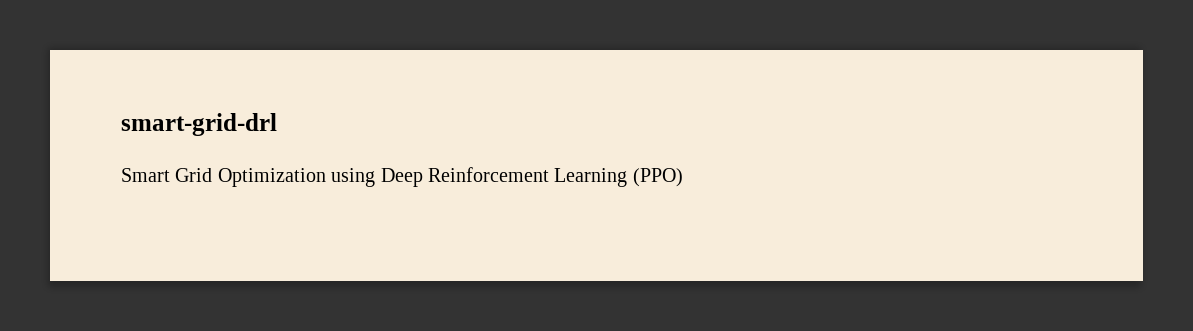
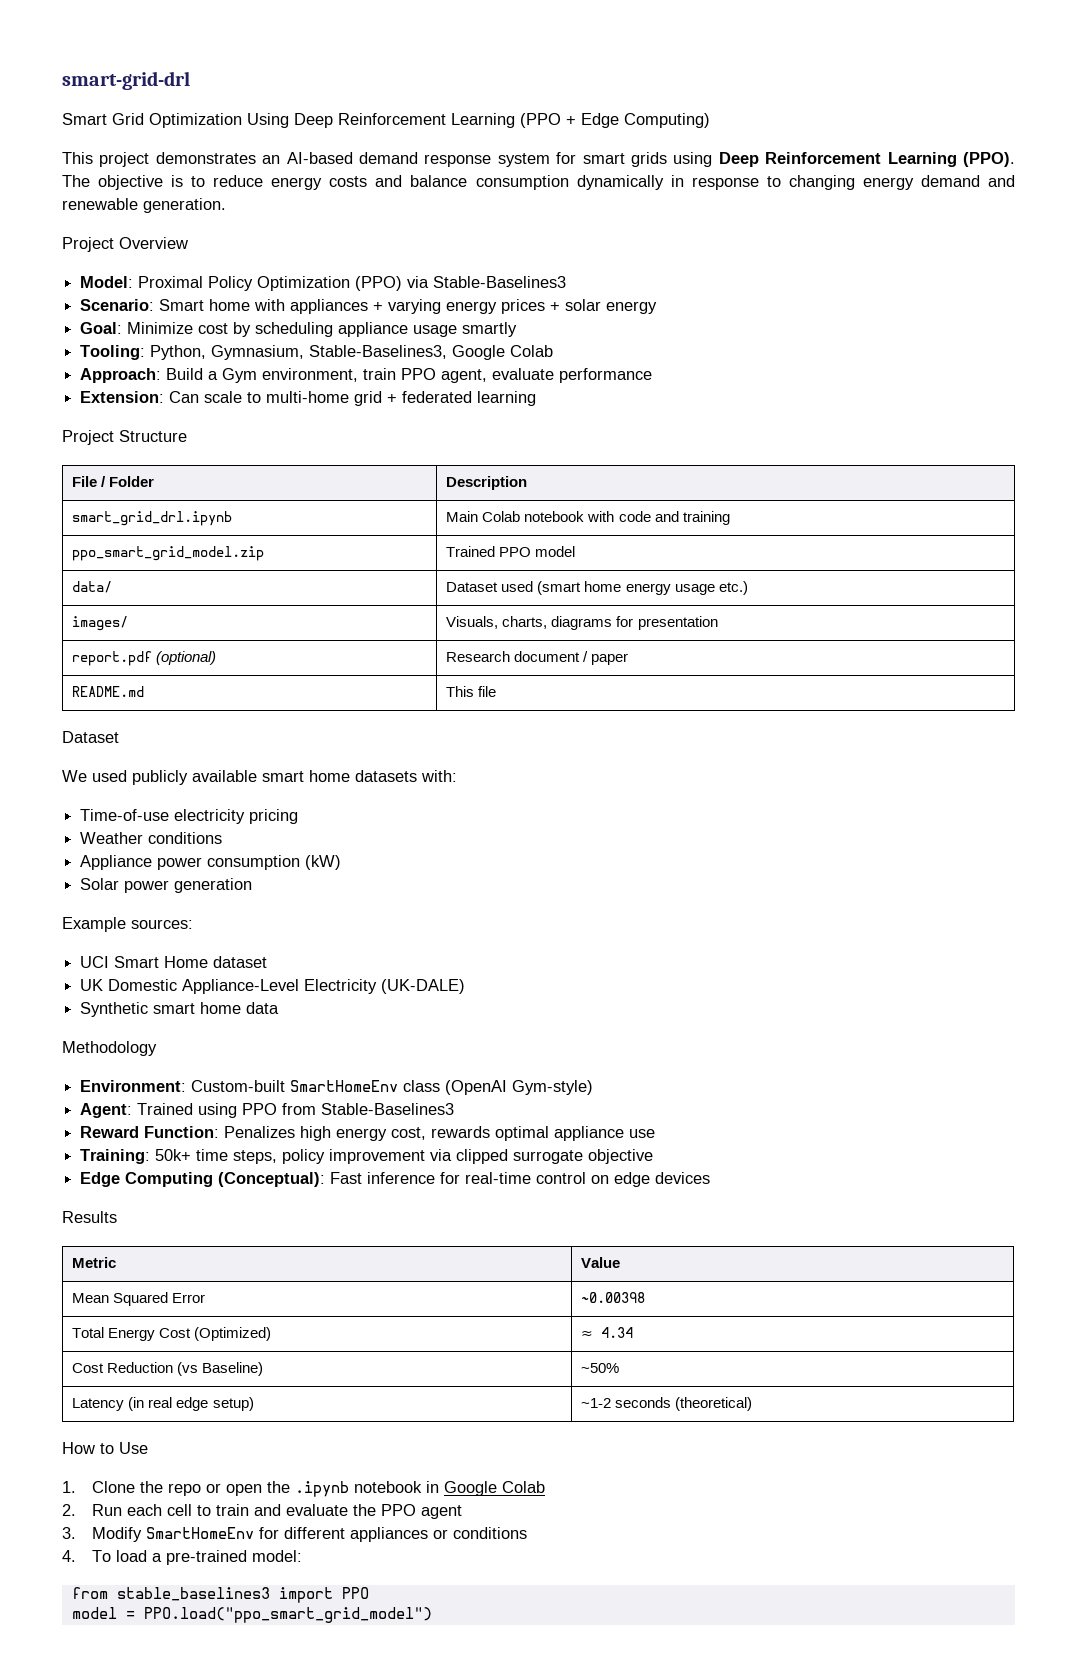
[331,167,683,187] using Deep Reinforcement Learning (PPO) -> [247,113,710,128] [62,152,1015,167] [62,175,1015,190] [62,198,226,213] [62,237,188,252] [80,276,567,291] [80,299,658,314] [80,322,518,337] [80,345,554,360] [80,368,653,383] [80,391,537,406] [62,430,187,445] [72,476,155,487] [446,476,528,490] [72,511,233,526] [446,511,730,525] [72,546,265,561] [446,546,576,557] [72,581,113,593] [446,581,748,595] [72,616,129,631] [446,616,718,630] [72,651,217,666] [446,651,629,665] [72,686,145,697] [446,686,497,697] [62,731,119,743] [62,770,457,785] [80,809,299,824] [80,832,223,844] [80,855,342,870] [80,878,253,893] [62,917,193,932] [80,956,268,968] [80,979,466,994] [80,1002,280,1017] [62,1041,157,1056] [80,1080,594,1095] [80,1103,455,1118] [80,1126,656,1141] [80,1149,654,1164] [80,1172,711,1187] [62,1211,117,1223] [72,1257,117,1268] [581,1257,621,1268] [72,1292,206,1306] [581,1292,646,1303] [72,1327,272,1341] [581,1327,634,1338] [72,1362,264,1376] [581,1363,620,1373] [72,1397,254,1411] [581,1397,753,1411] [62,1442,148,1454] [62,1481,545,1497] [62,1504,462,1519] [62,1527,527,1542] [62,1550,302,1565] [71,1587,369,1603] [71,1607,432,1623] Using Deep Reinforcement Learning (PPO + Edge Computing) // This project demonstrates an AI-based demand response system for smart grids using Deep Reinforcement Learning (PPO). The objective is to reduce energy costs and balance consumption dynamically in response to changing energy demand and renewable generation. // Project Overview // Model: Proximal Policy Optimization (PPO) via Stable-Baselines3 // Scenario: Smart home with appliances + varying energy prices + solar energy // Goal: Minimize cost by scheduling appliance usage smartly // Tooling: Python, Gymnasium, Stable-Baselines3, Google Colab // Approach: Build a Gym environment, train PPO agent, evaluate performance // Extension: Can scale to multi-home grid + federated learning // Project Structure // File / Folder | Description // smart_grid_drl.ipynb | Main Colab notebook with code and training // ppo_smart_grid_model.zip | Trained PPO model // data/ | Dataset used (smart home energy usage etc.) // images/ | Visuals, charts, diagrams for presentation // report.pdf (optional) | Research document / paper // README.md | This file // Dataset // We used publicly available smart home datasets with: // Time-of-use electricity pricing // Weather conditions // Appliance power consumption (kW) // Solar power generation // Example sources: // UCI Smart Home dataset // UK Domestic Appliance-Level Electricity (UK-DALE) // Synthetic smart home data // Methodology // Environment: Custom-built SmartHomeEnv class (OpenAI Gym-style) // Agent: Trained using PPO from Stable-Baselines3 // Reward Function: Penalizes high energy cost, rewards optimal appliance use // Training: 50k+ time steps, policy improvement via clipped surrogate objective // Edge Computing (Conceptual): Fast inference for real-time control on edge devices // Results // Metric | Value // Mean Squared Error | ~0.00398 // Total Energy Cost (Optimized) | ≈ 4.34 // Cost Reduction (vs Baseline) | ~50% // Latency (in real edge setup) | ~1-2 seconds (theoretical) // How to Use // 1. Clone the repo or open the .ipynb notebook in Google Colab // 2. Run each cell to train and evaluate the PPO agent // 3. Modify SmartHomeEnv for different appliances or conditions // 4. To load a pre-trained model: // from stable_baselines3 import PPO // model = PPO.load("ppo_smart_grid_model")

